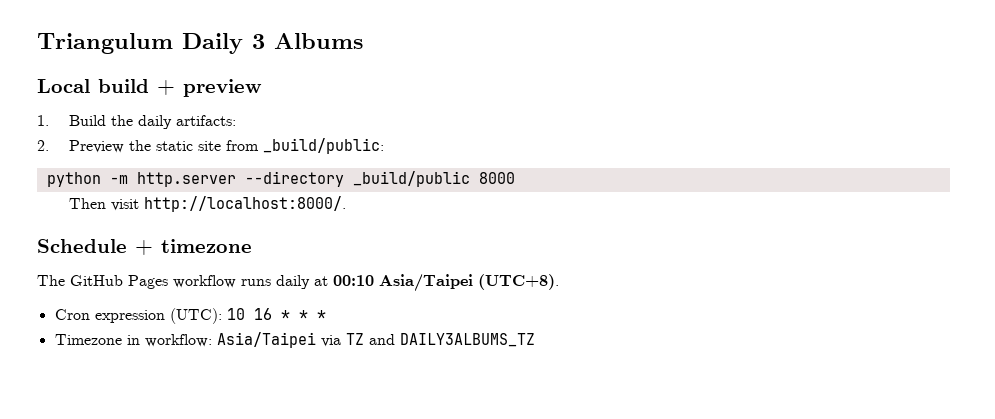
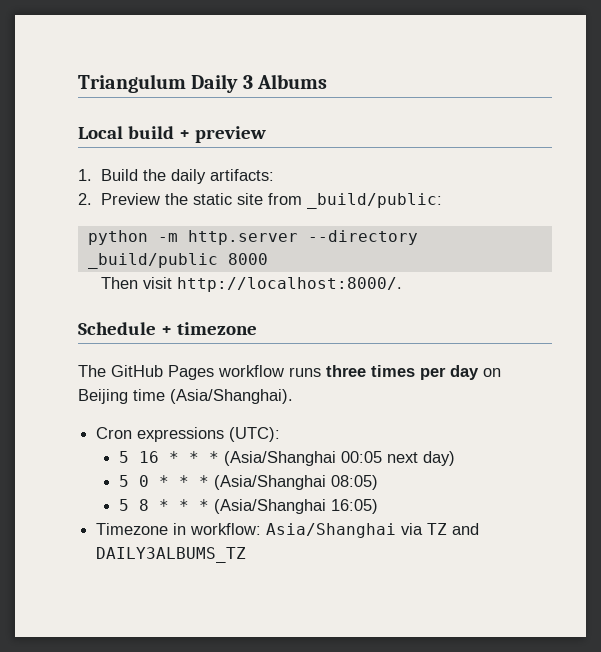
[276,274,559,292] daily at 00:10 Asia/Taipei (UTC+8). -> [326,365,501,380] [78,389,293,404] three times per day on Beijing time (Asia/Shanghai).
[94,310,165,323] expression -> [137,427,225,442] expressions
[226,308,245,320] 10 -> [119,451,130,463] // 5
(326, 315) none -> [224,451,456,466] [119,475,379,490] [119,499,379,514] (Asia/Shanghai 00:05 next day) // 5 0 * * * (Asia/Shanghai 08:05) // 5 8 * * * (Asia/Shanghai 16:05)
[216,332,316,348] Asia/Taipei -> [266,523,397,538] Asia/Shanghai

